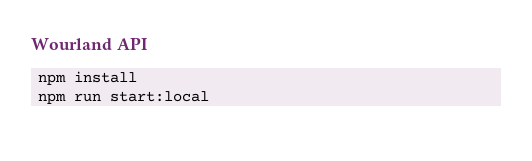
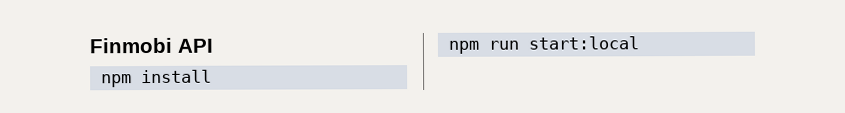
[31,38,112,50] Wourland -> [89,37,172,54] Finmobi

